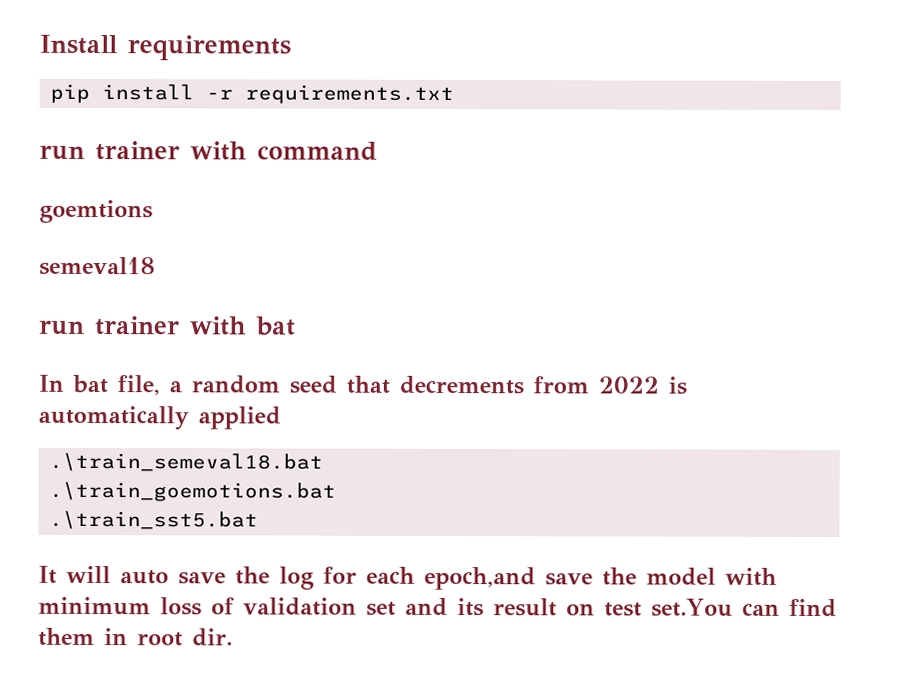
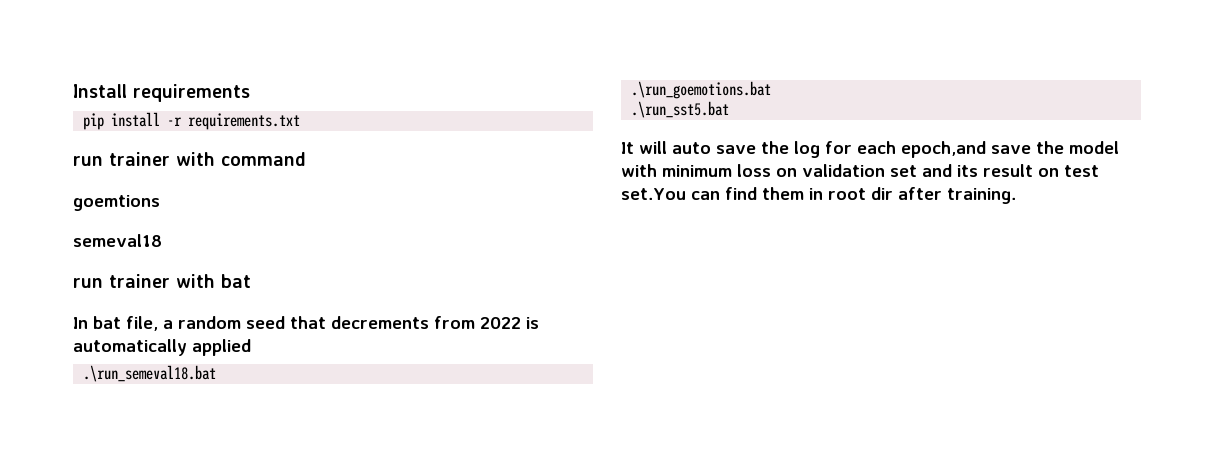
[49,452,324,472] [49,481,337,502] [49,510,259,530] .\train_semeval18.bat // .\train_goemotions.bat // .\train_sst5.bat -> [83,365,217,382] [631,81,772,99] [631,101,730,118] .\run_semeval18.bat // .\run_goemotions.bat // .\run_sst5.bat
[211,597,235,615] of -> [776,168,797,177] on
[192,628,233,647] dir. -> [870,187,1016,204] dir after training.

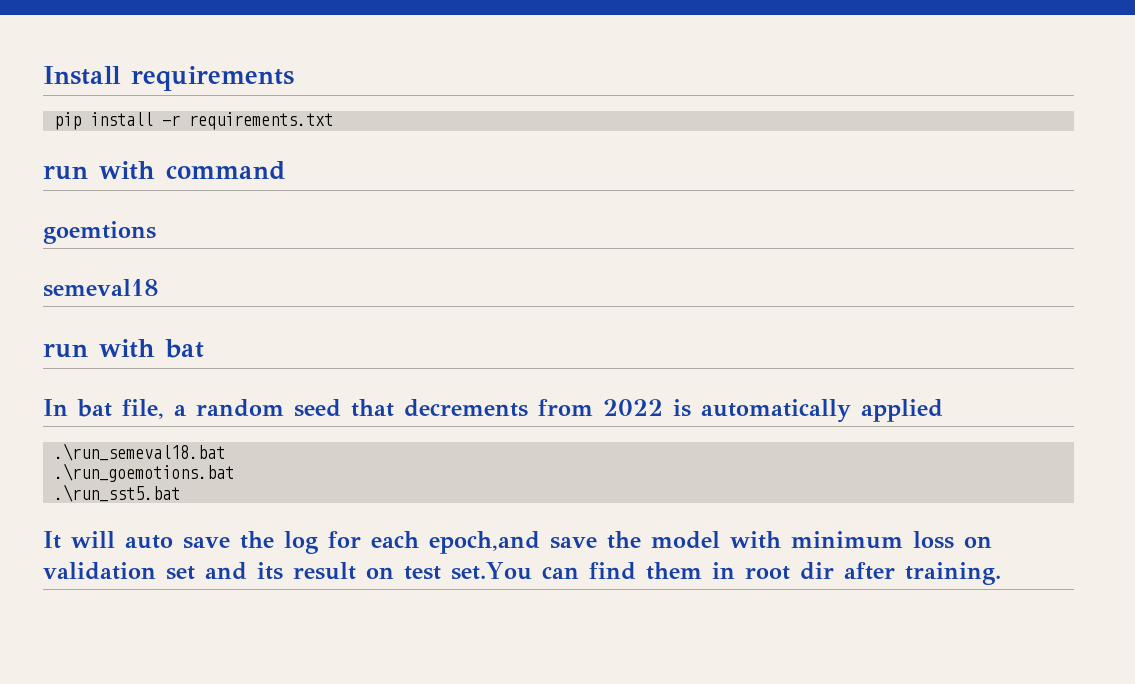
[109,152,170,166] trainer -> (88, 172) none
[109,274,170,288] trainer -> (88, 350) none

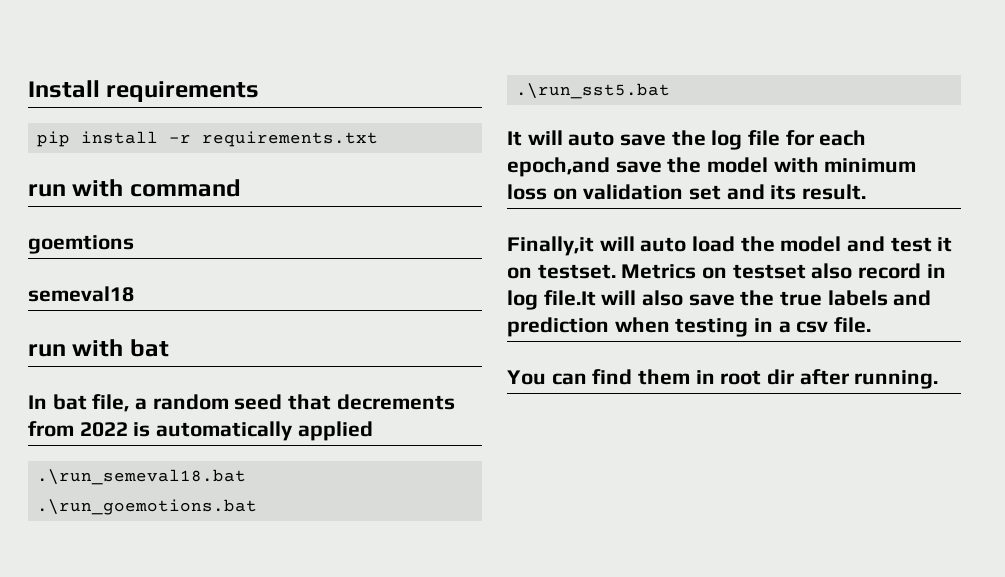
(318, 542) none -> [748,130,781,146] file
[292,562,532,580] result on test set.You -> [802,184,867,200] [507,236,953,256] [507,263,946,279] [507,290,932,310] [507,317,872,337] [507,370,546,385] result. // Finally,it will auto load the model and test it on testset. Metrics on testset also record in log file.It will also save the true labels and prediction when testing in a csv file. // You
[904,562,1001,585] training. -> [854,370,939,389] running.

